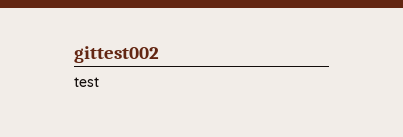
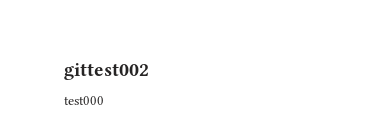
[74,77,99,87] test -> [64,96,104,105] test000

